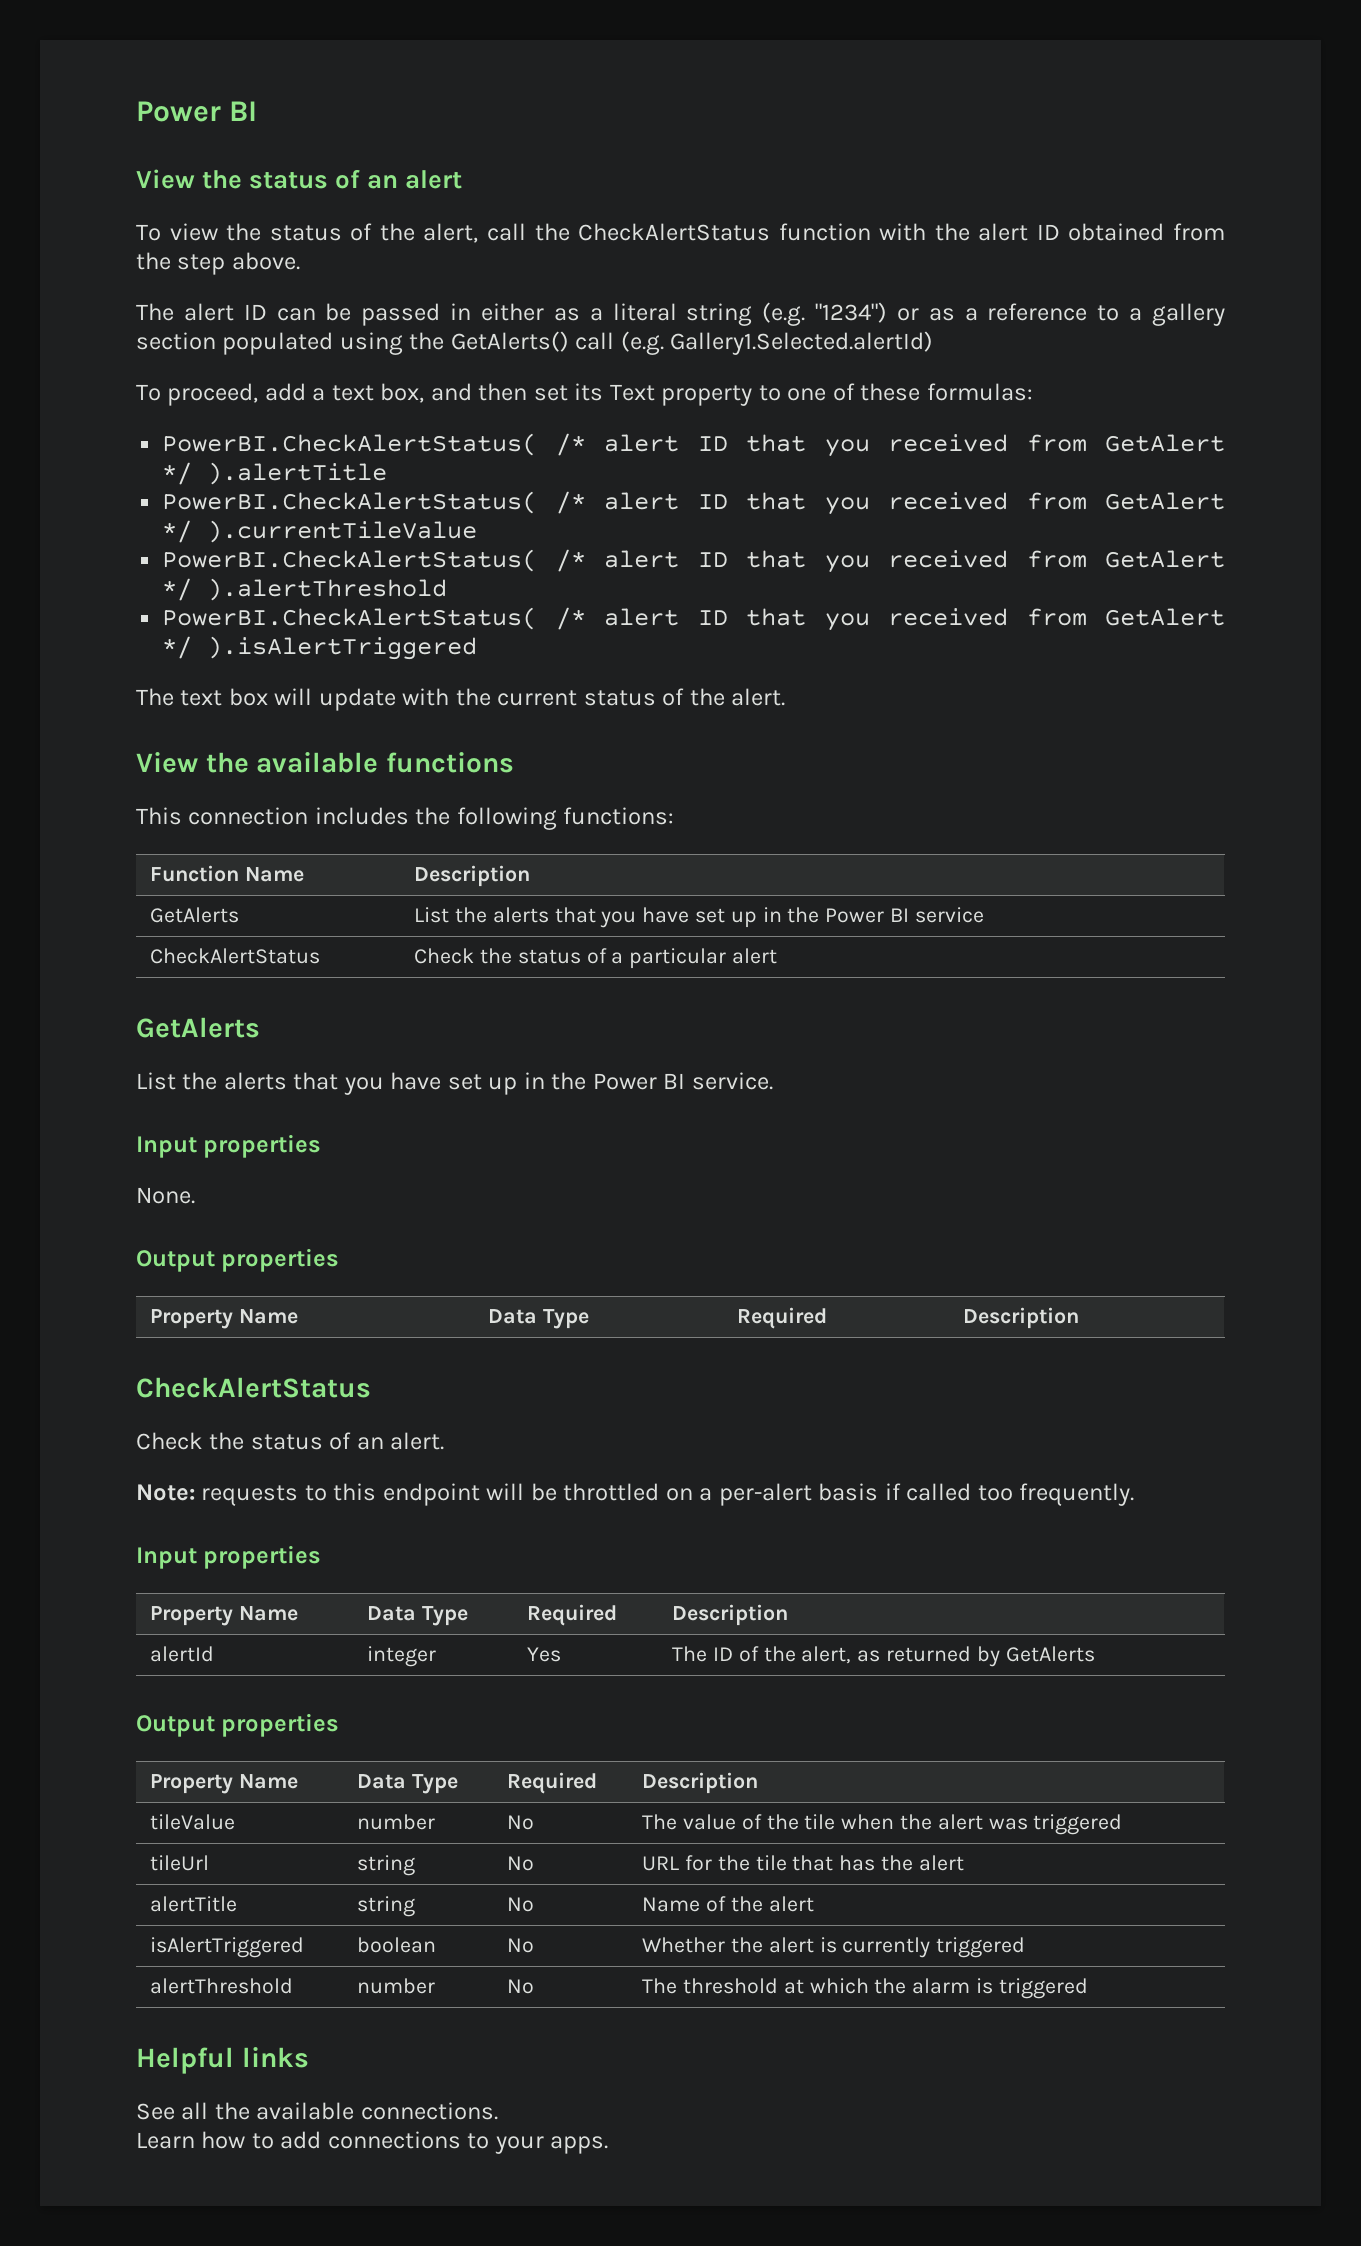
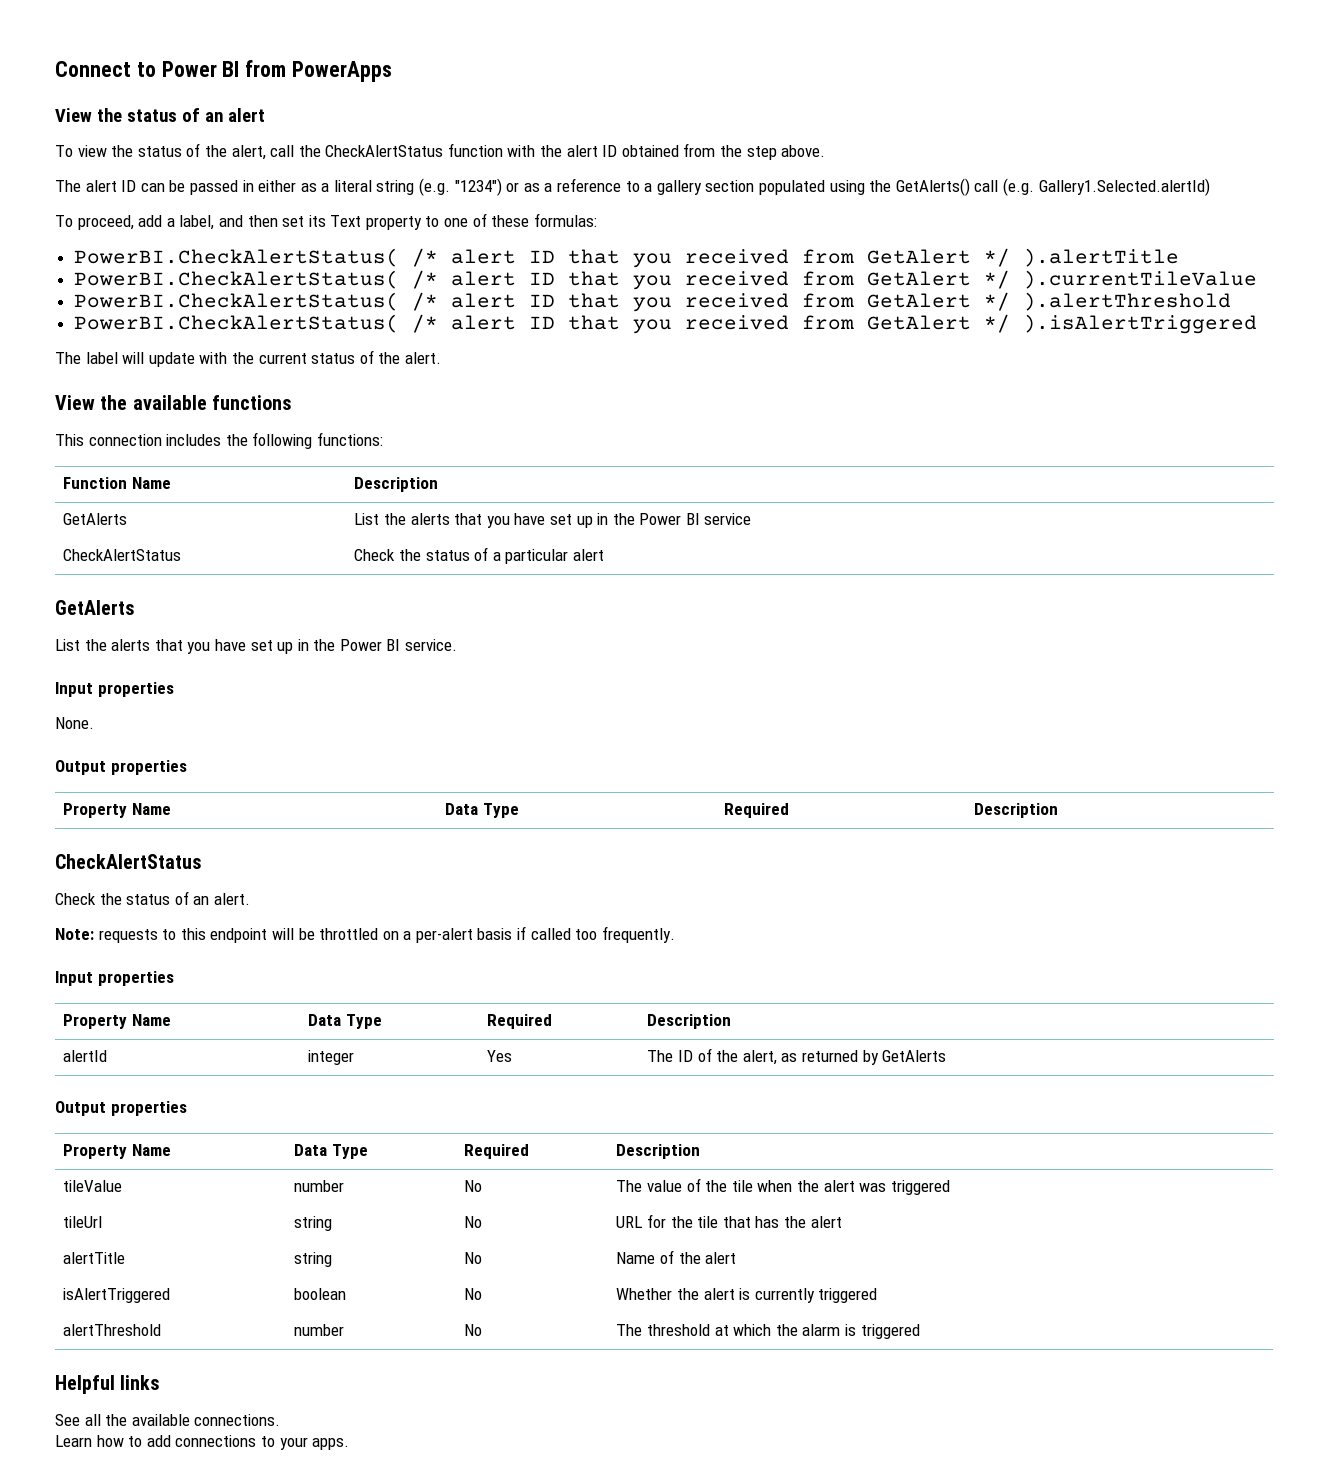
[136,101,258,122] Power BI -> [55,60,393,82] Connect to Power BI from PowerApps
[331,383,425,403] text box, -> [179,215,215,230] label,
[180,688,268,706] text box -> [85,352,118,364] label

